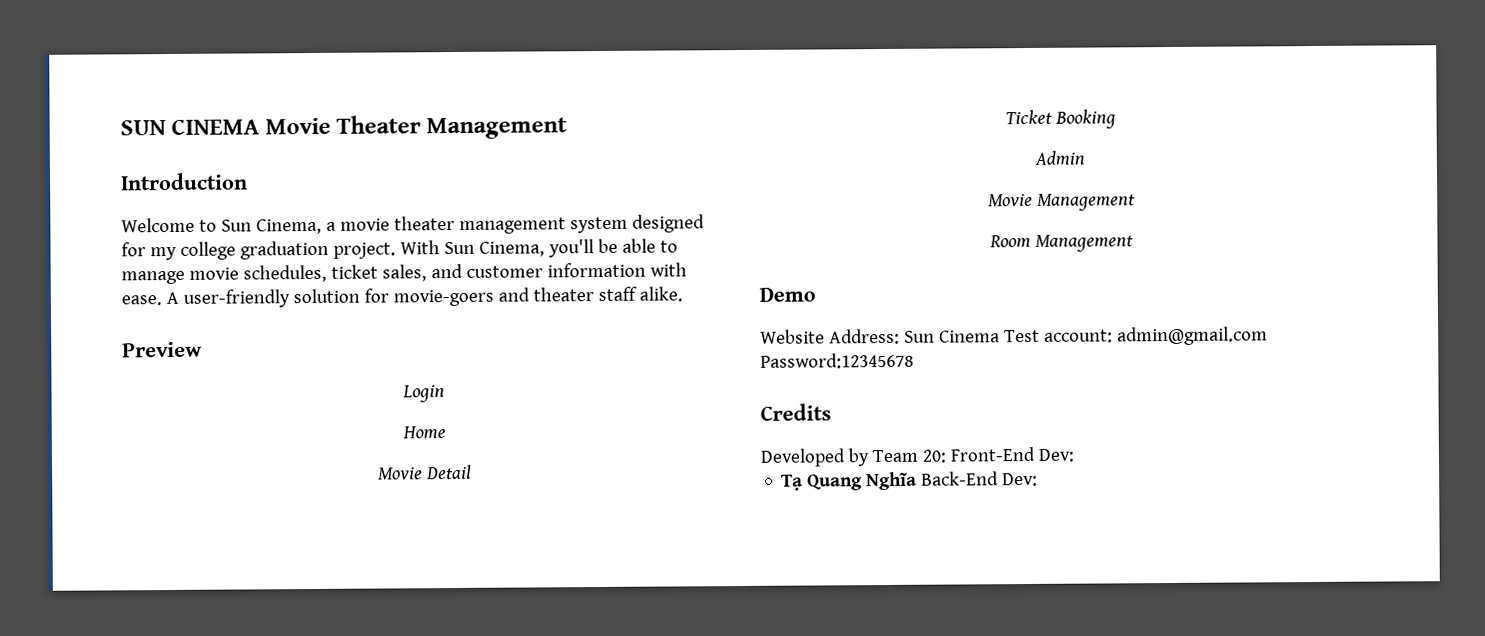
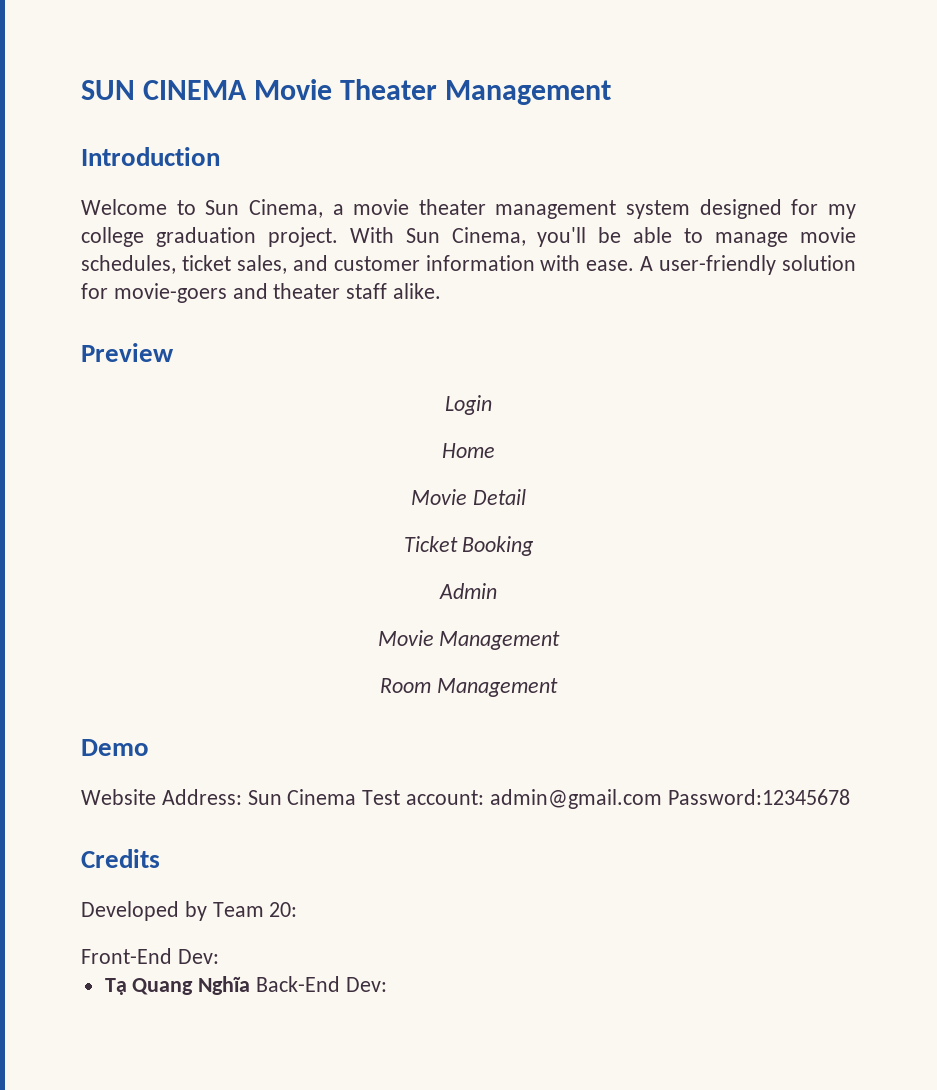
(947, 456) none -> (298, 909) //

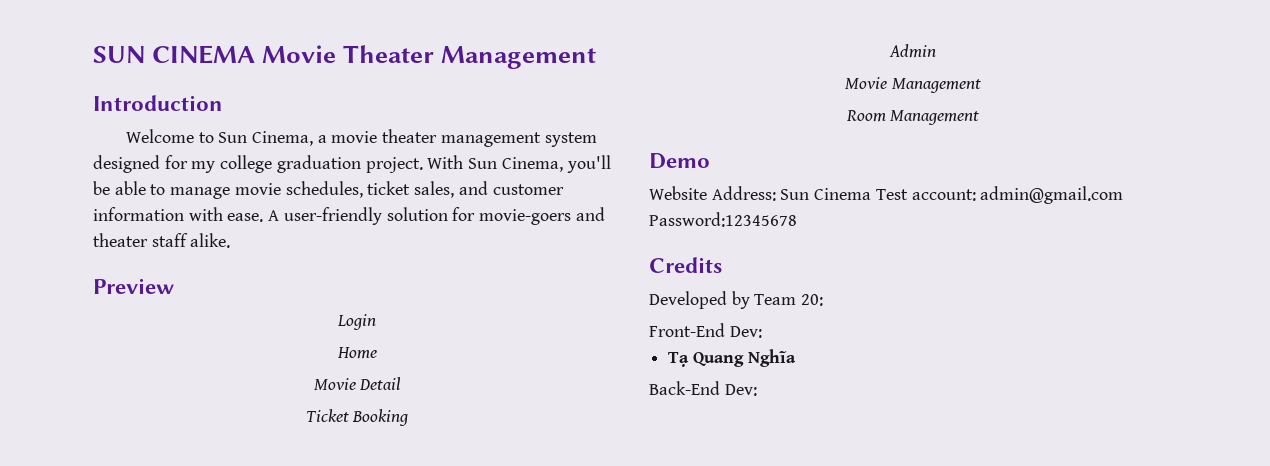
(251, 985) none -> (796, 358) //

